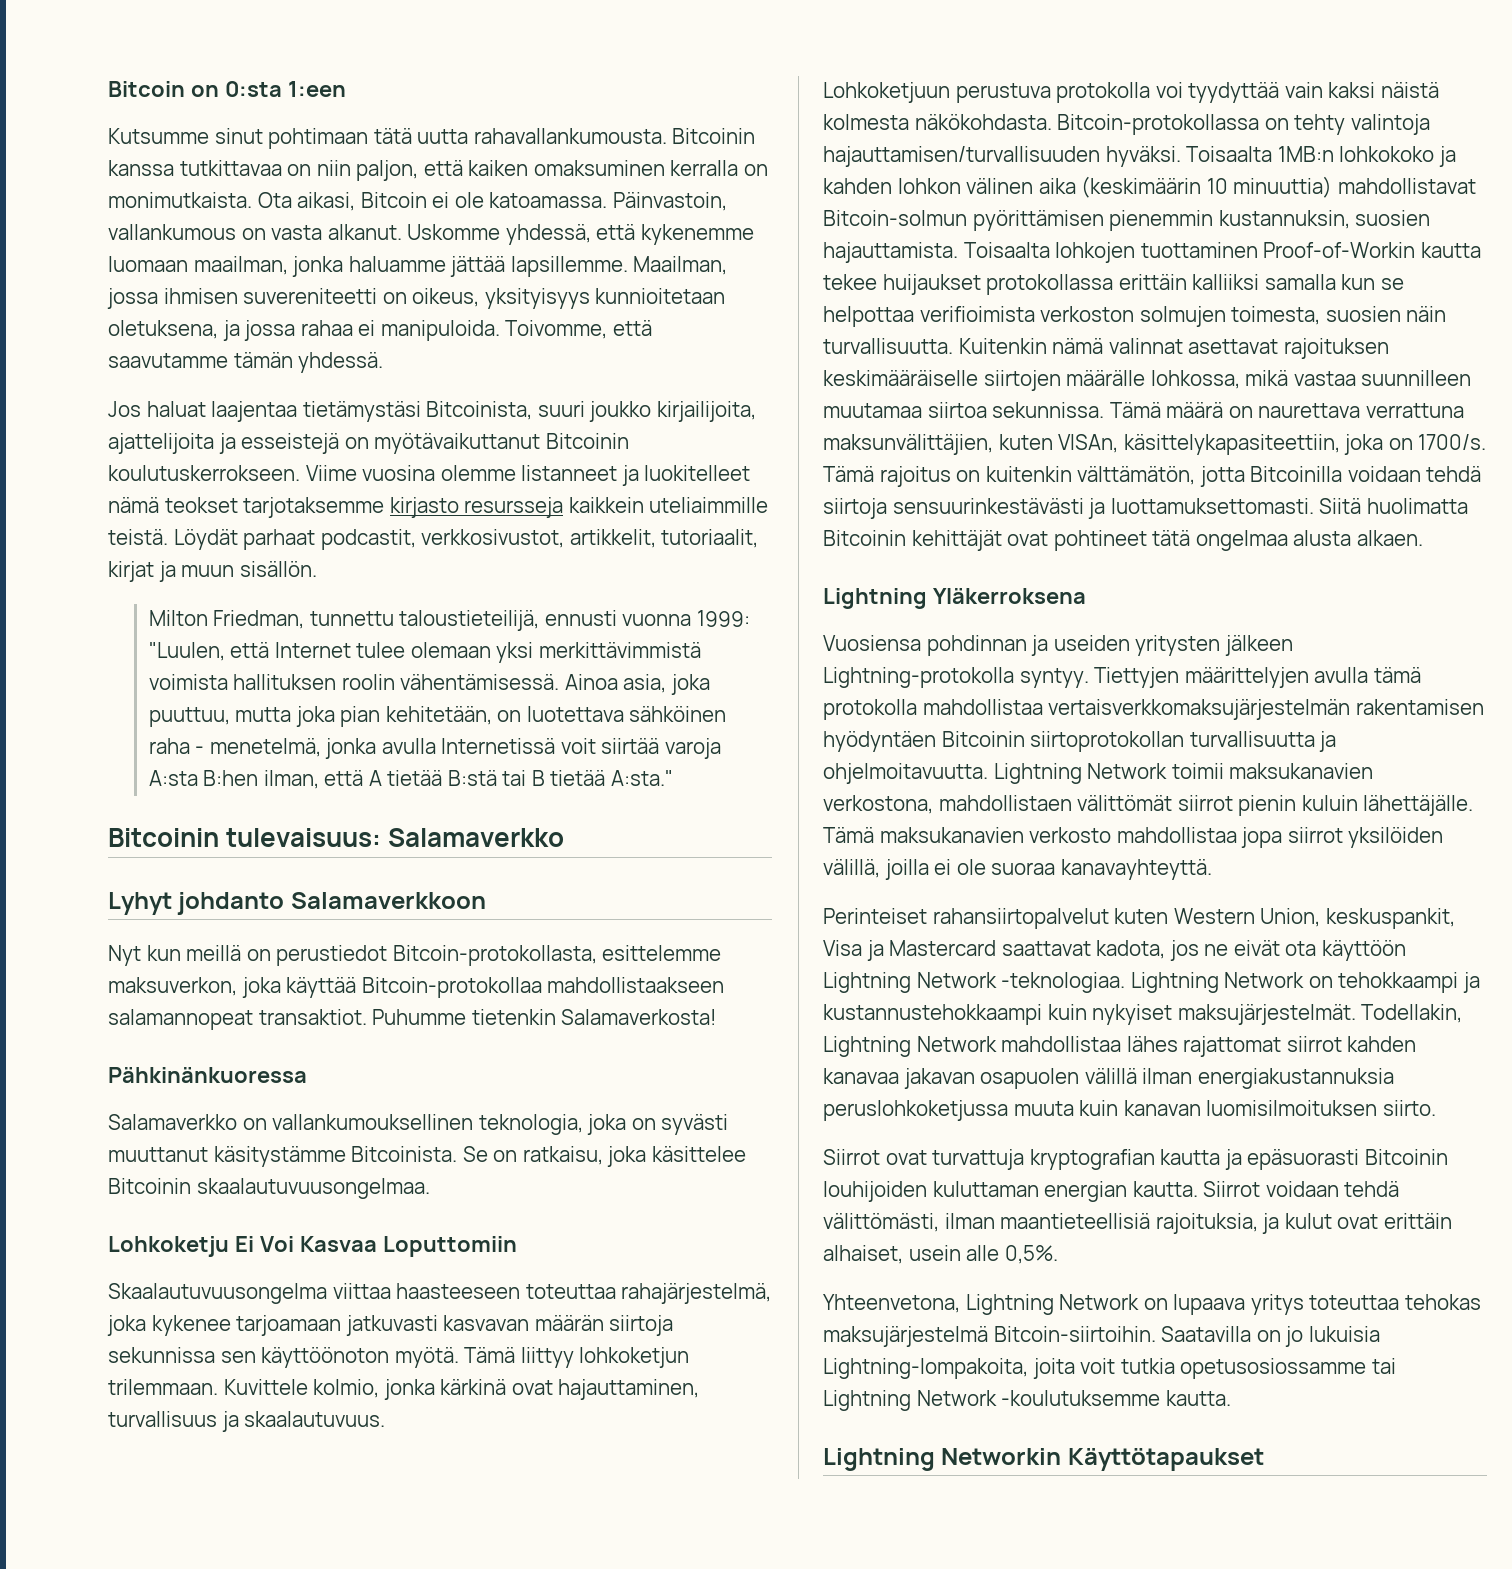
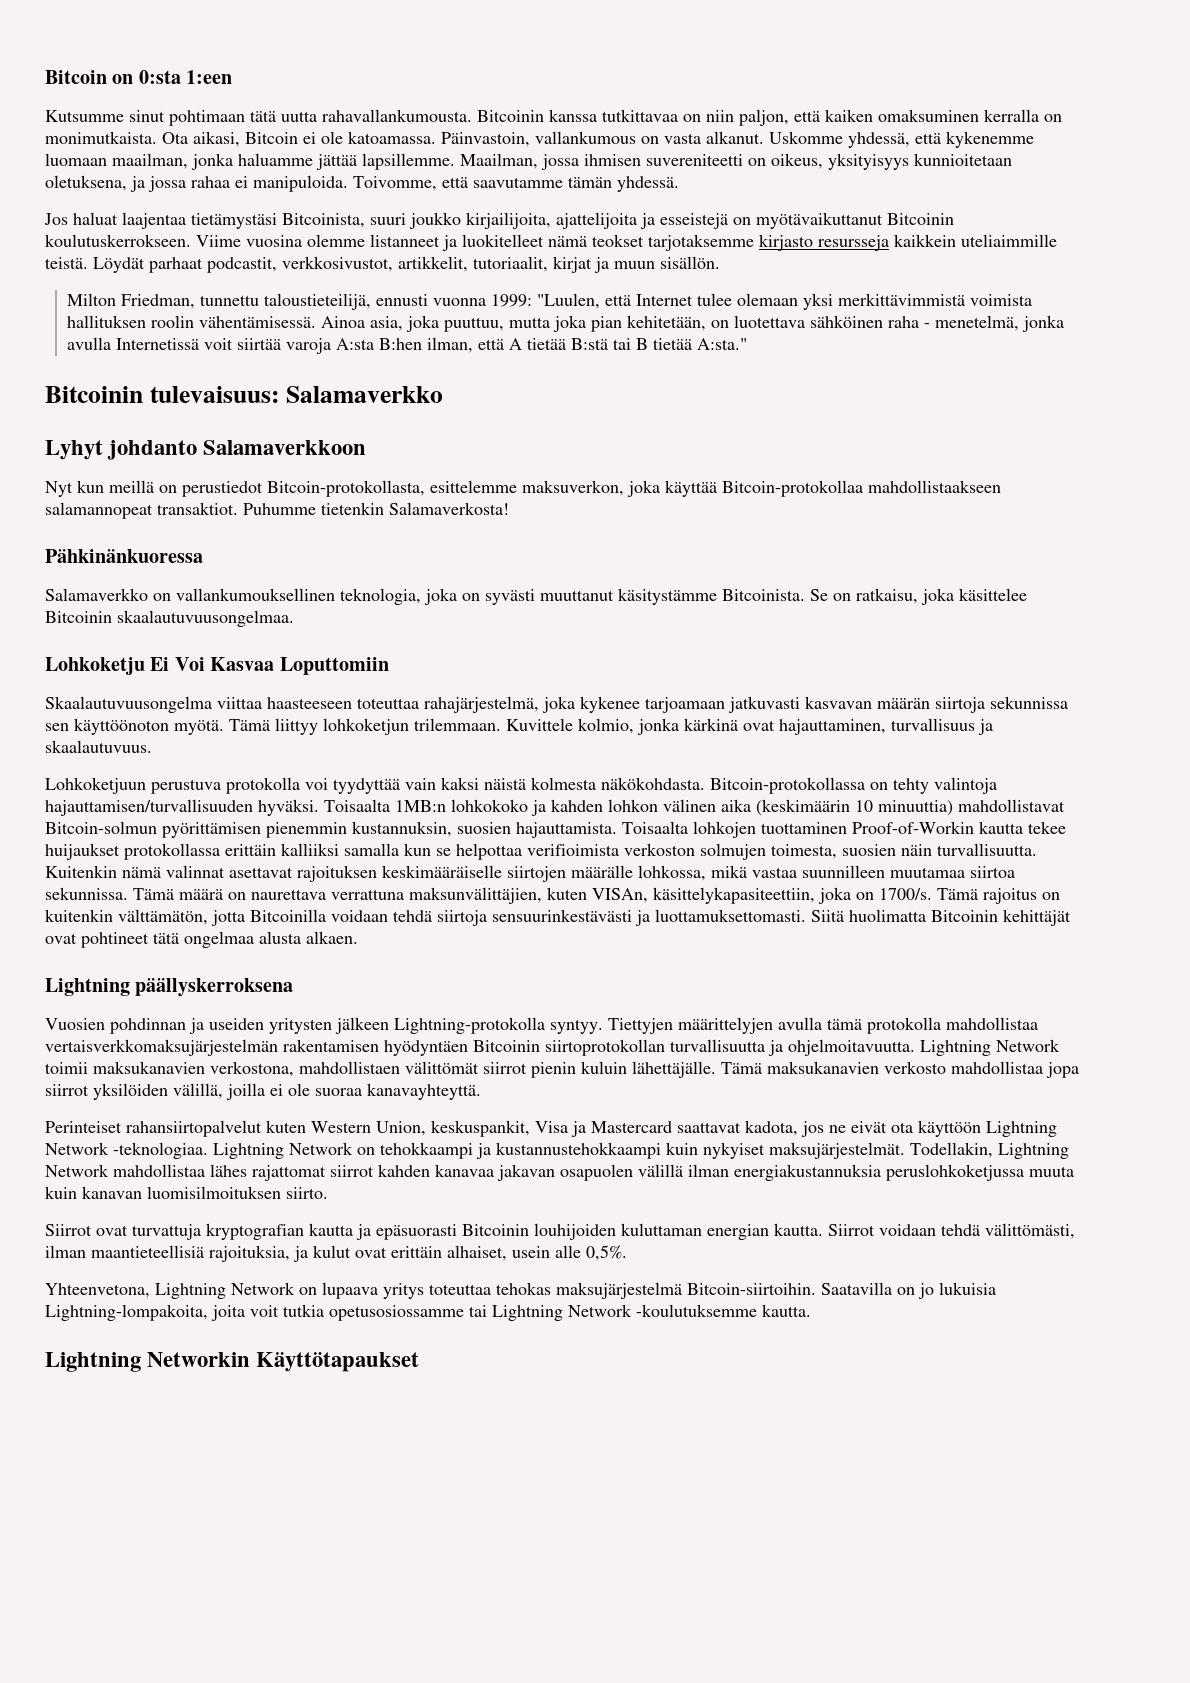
[932,588,1086,604] [823,635,921,651] Yläkerroksena // Vuosiensa -> [135,978,294,997] [45,1018,105,1030] päällyskerroksena // Vuosien

